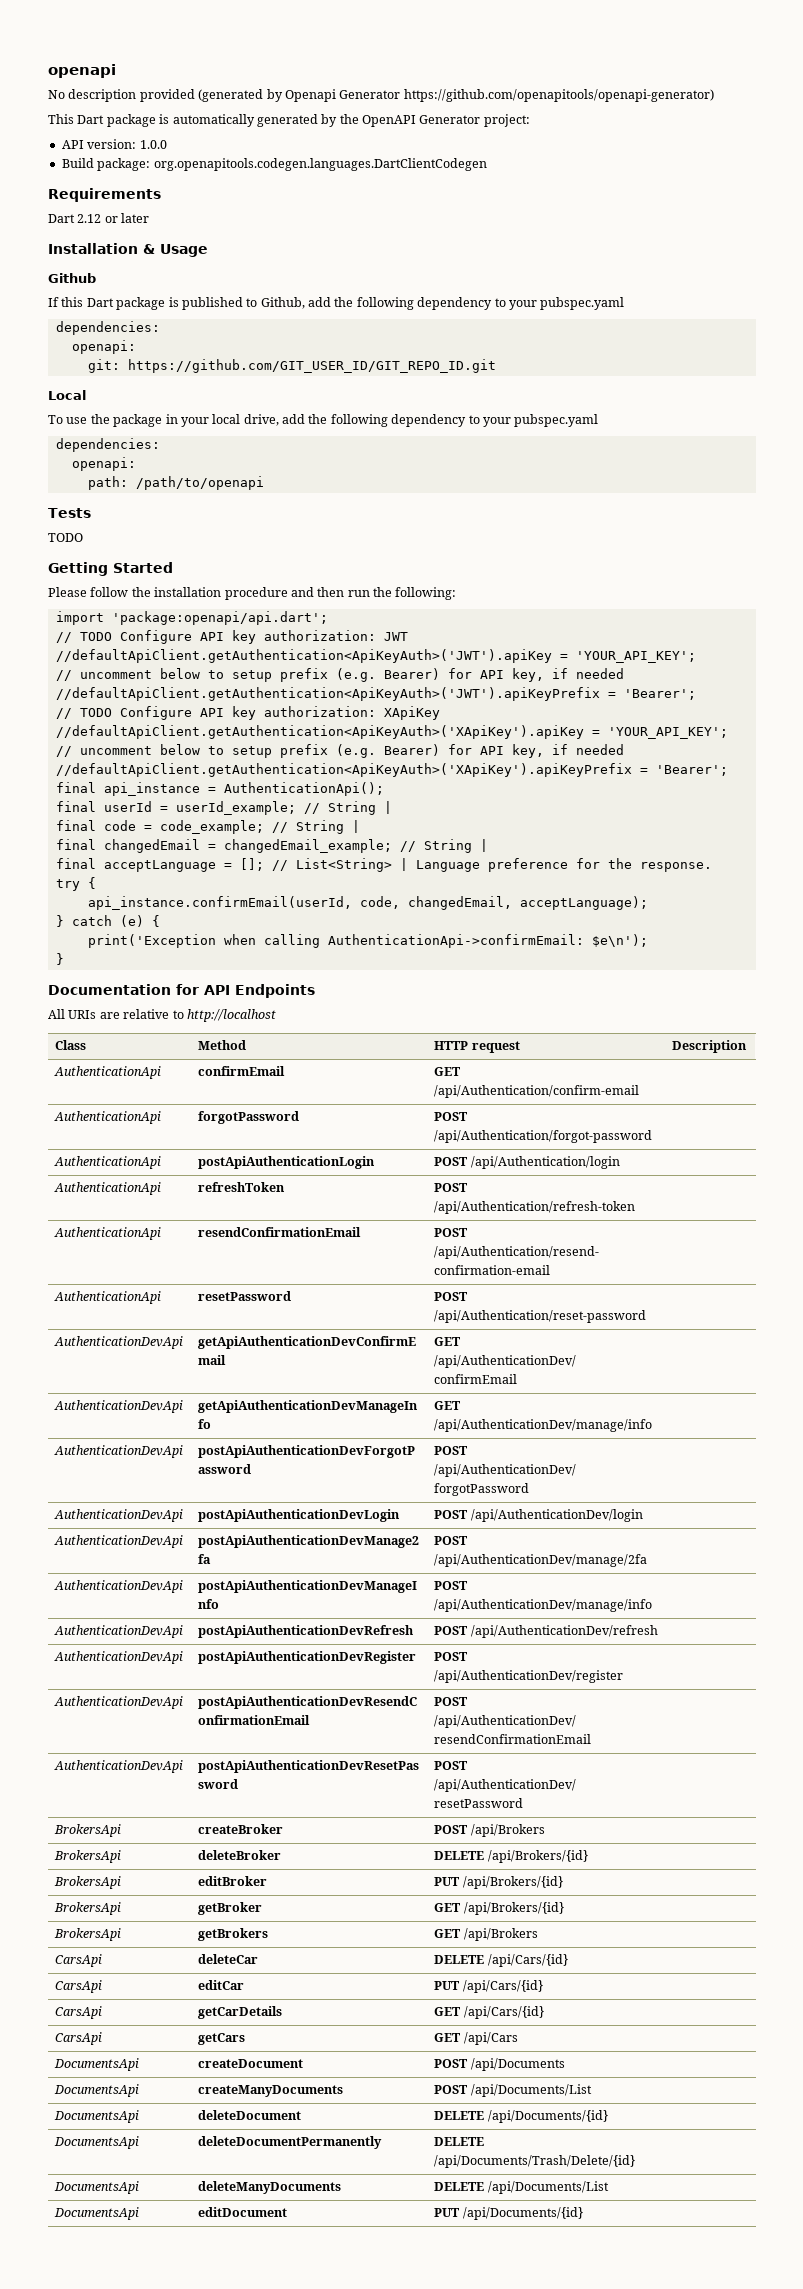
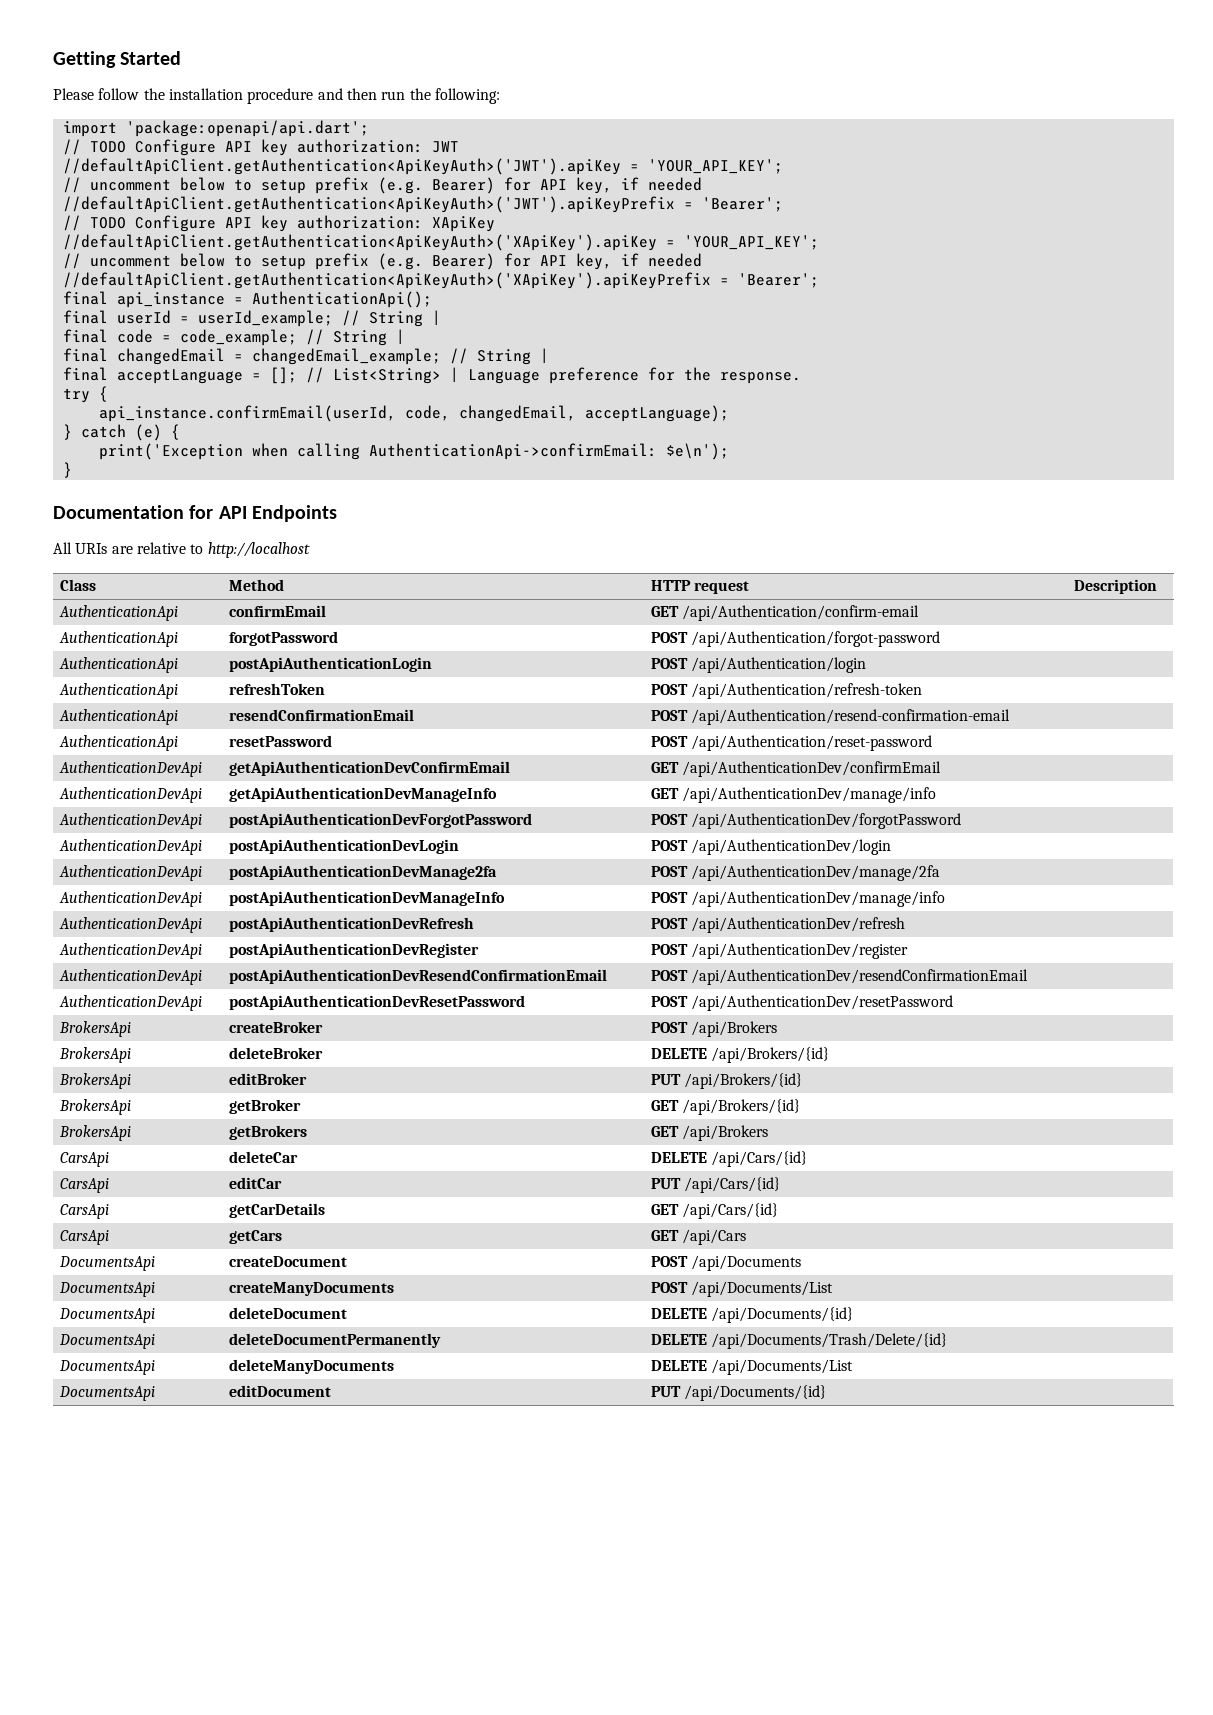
[48,64,116,78] [48,89,714,102] [48,114,530,127] [61,139,167,149] [61,158,487,171] [48,188,161,202] [48,213,150,223] [48,243,208,257] [48,273,96,283] [48,297,625,310] [55,321,160,335] [71,340,136,354] [87,359,496,373] [48,390,86,400] [48,414,599,427] [55,438,160,452] [71,457,136,471] [87,476,264,490] [48,508,91,518] [48,533,83,542] openapi // No description provided (generated by Openapi Generator https://github.com/openapitools/openapi-generator) // This Dart package is automatically generated by the OpenAPI Generator project: // API version: 1.0.0 // Build package: org.openapitools.codegen.languages.DartClientCodegen // Requirements // Dart 2.12 or later // Installation & Usage // Github // If this Dart package is published to Github, add the following dependency to your pubspec.yaml // dependencies: // openapi: // git: https://github.com/GIT_USER_ID/GIT_REPO_ID.git // Local // To use the package in your local drive, add the following dependency to your pubspec.yaml // dependencies: // openapi: // path: /path/to/openapi // Tests // TODO // -> (53, 59) none

